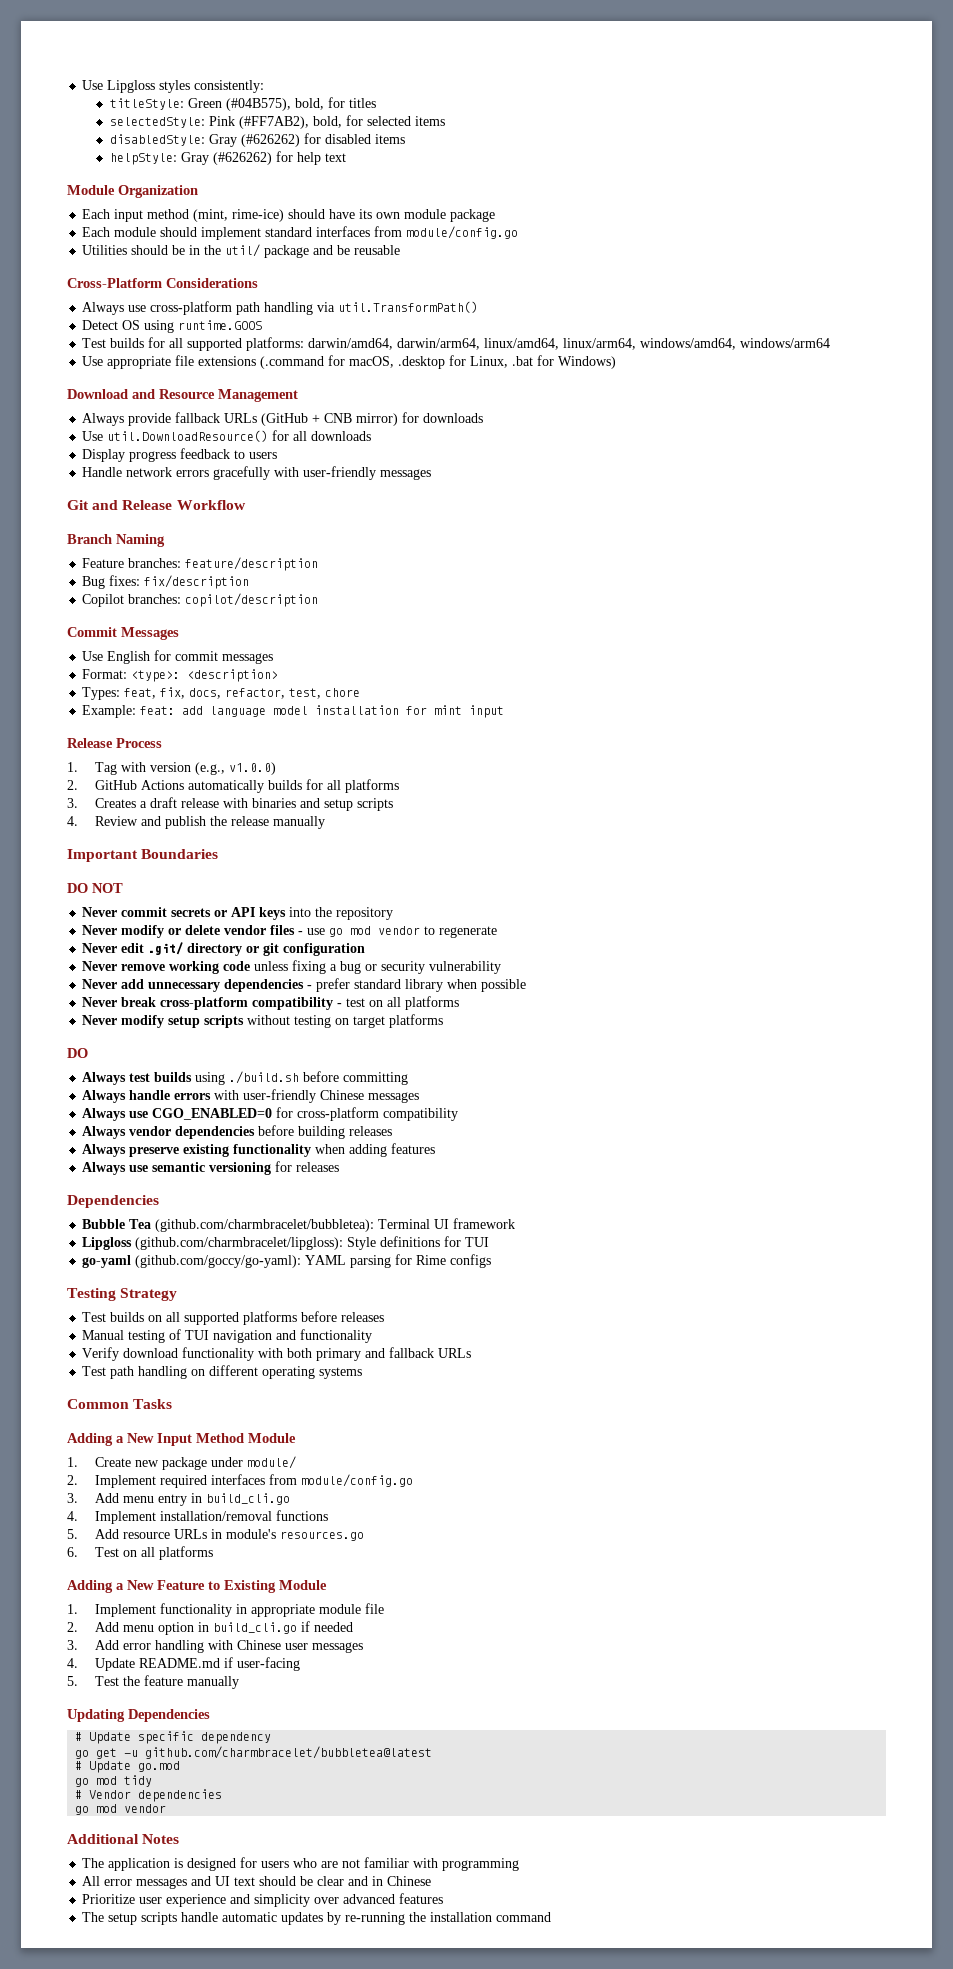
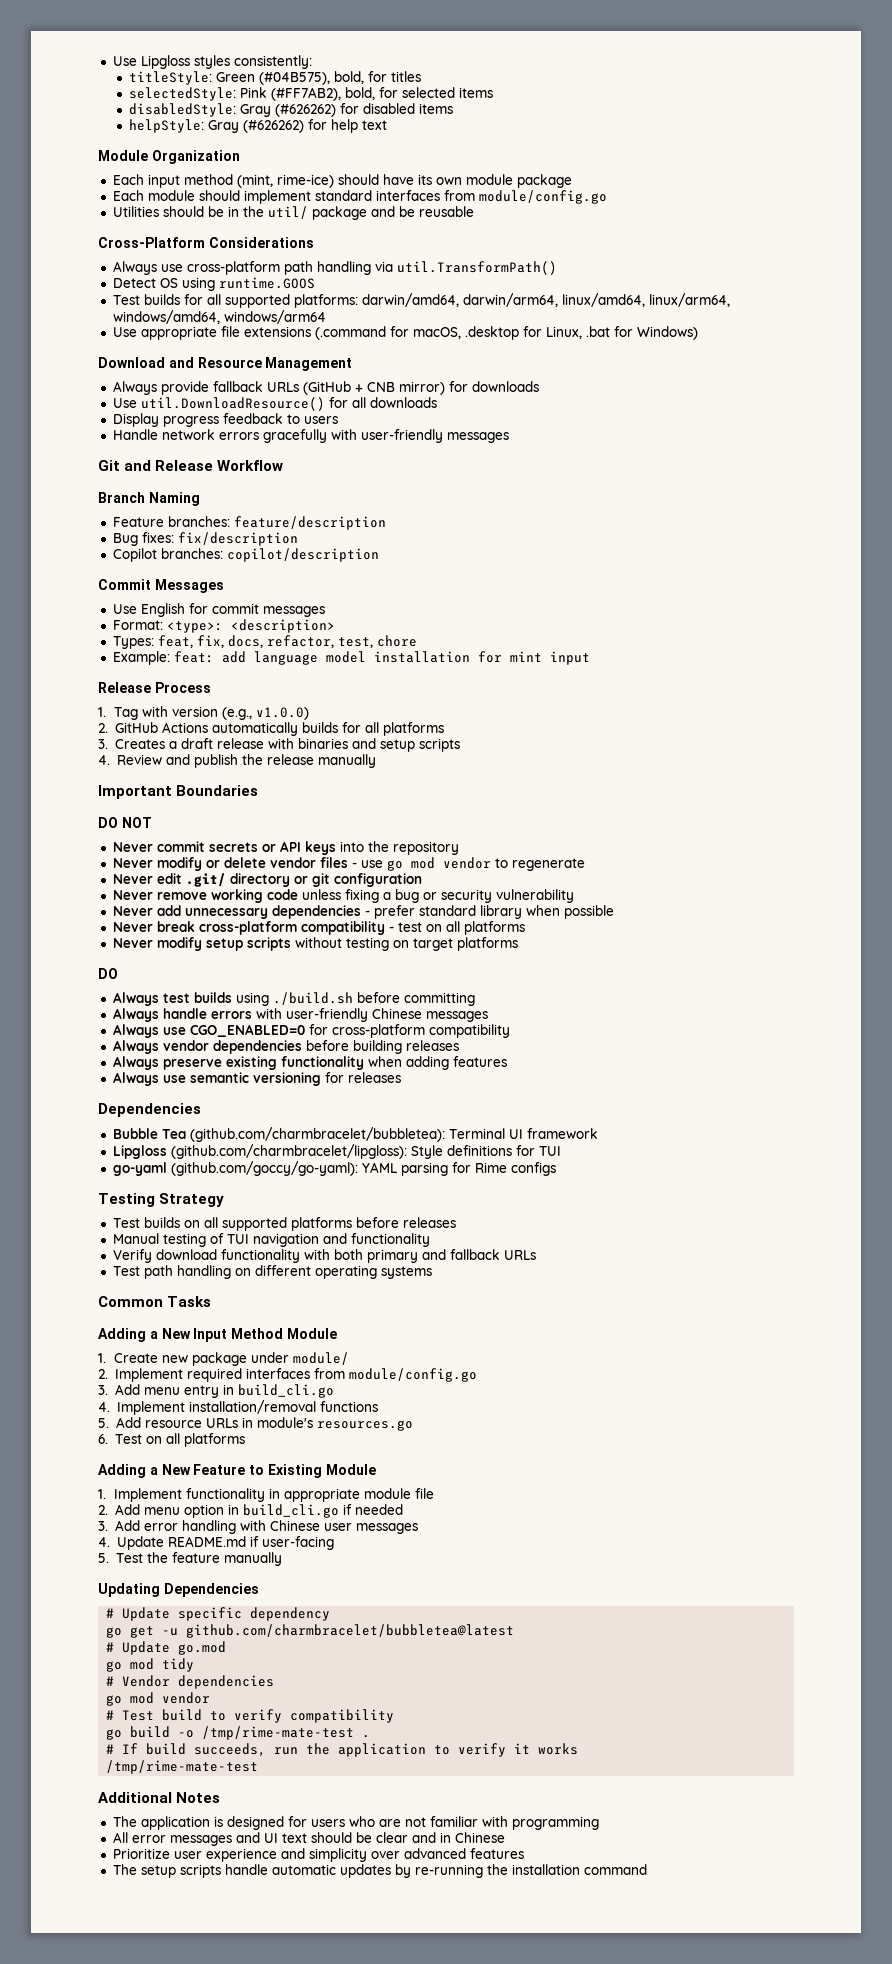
(167, 1808) none -> [106,1709,395,1723] [106,1726,371,1740] [106,1743,579,1757] [106,1760,259,1774] // # Test build to verify compatibility // go build -o /tmp/rime-mate-test . // # If build succeeds, run the application to verify it works // /tmp/rime-mate-test

